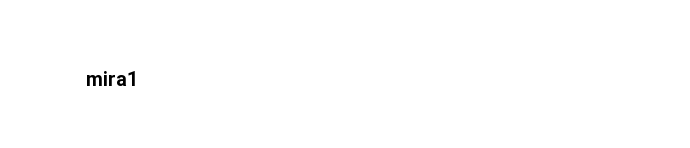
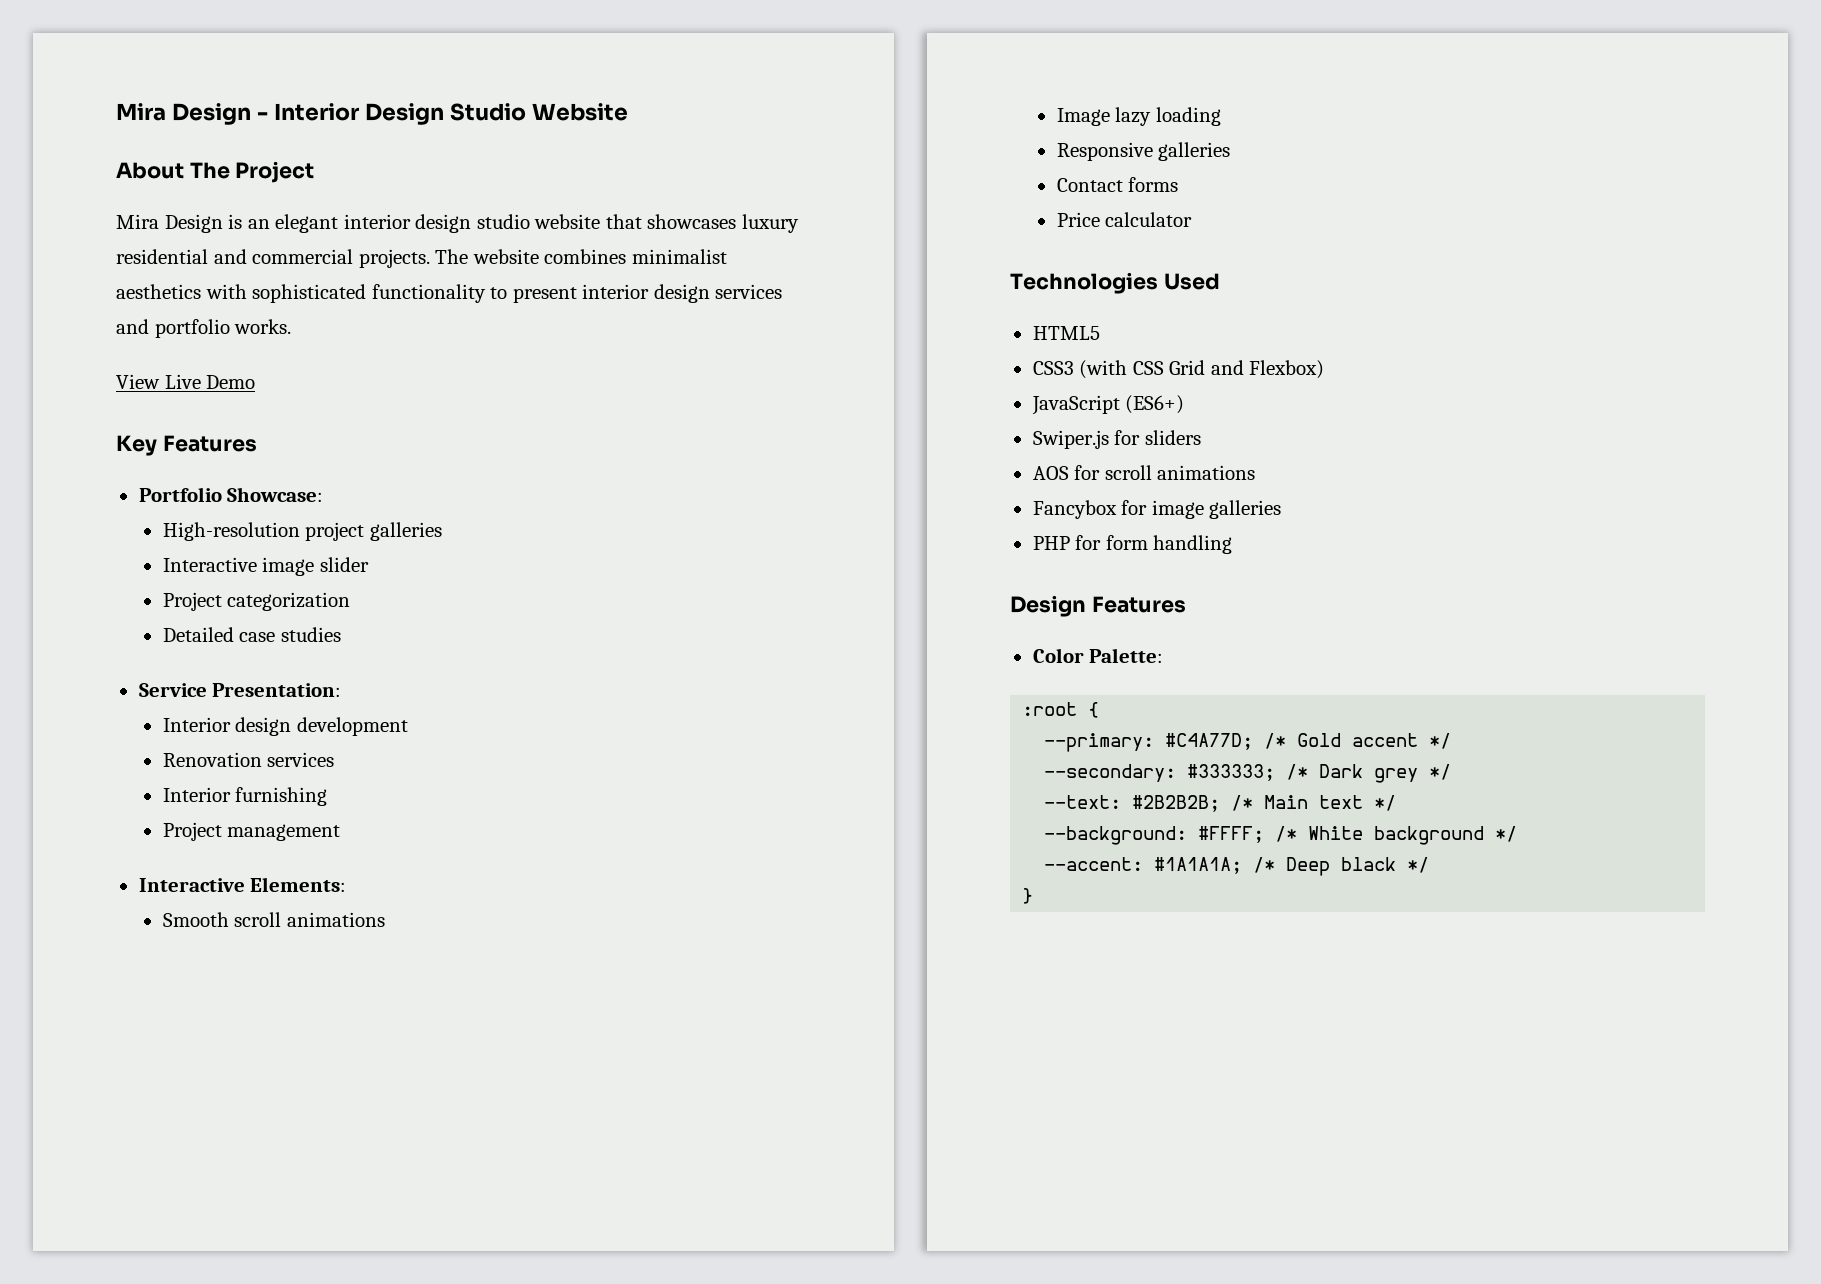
[86,71,138,86] mira1 -> [116,103,628,125] [116,161,315,183] [116,214,799,233] [116,249,727,268] [116,284,783,303] [116,319,292,338] [116,374,256,389] [116,435,257,456] [138,487,324,502] [162,522,442,541] [162,557,369,576] [162,592,351,611] [162,627,341,642] [138,683,342,697] [162,717,408,736] [162,752,335,767] [162,787,328,806] [162,822,341,841] [138,877,347,892] [162,912,385,927] [1056,107,1221,126] [1056,142,1231,161] [1056,177,1179,192] [1056,212,1193,227] [1010,272,1220,294] [1032,326,1100,340] [1032,360,1325,379] [1031,395,1185,415] [1032,430,1201,449] [1032,465,1256,480] [1032,500,1282,519] [1032,535,1233,554] [1010,595,1186,617] [1032,648,1164,663] [1022,702,1100,718] [1044,733,1452,752] [1044,764,1452,783] [1044,795,1397,812] [1044,826,1518,845] [1044,857,1430,876] [1022,888,1034,904] Mira Design - Interior Design Studio Website // About The Project // Mira Design is an elegant interior design studio website that showcases luxury residential and commercial projects. The website combines minimalist aesthetics with sophisticated functionality to present interior design services and portfolio works. // View Live Demo // Key Features // Portfolio Showcase: // High-resolution project galleries // Interactive image slider // Project categorization // Detailed case studies // Service Presentation: // Interior design development // Renovation services // Interior furnishing // Project management // Interactive Elements: // Smooth scroll animations // Image lazy loading // Responsive galleries // Contact forms // Price calculator // Technologies Used // HTML5 // CSS3 (with CSS Grid and Flexbox) // JavaScript (ES6+) // Swiper.js for sliders // AOS for scroll animations // Fancybox for image galleries // PHP for form handling // Design Features // Color Palette: // :root { // --primary: #C4A77D; /* Gold accent */ // --secondary: #333333; /* Dark grey */ // --text: #2B2B2B; /* Main text */ // --background: #FFFF; /* White background */ // --accent: #1A1A1A; /* Deep black */ // }

